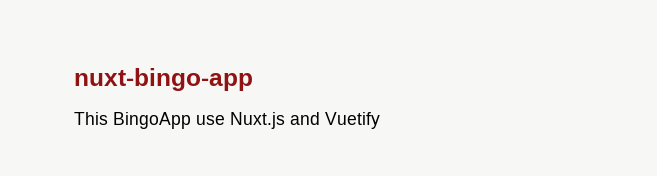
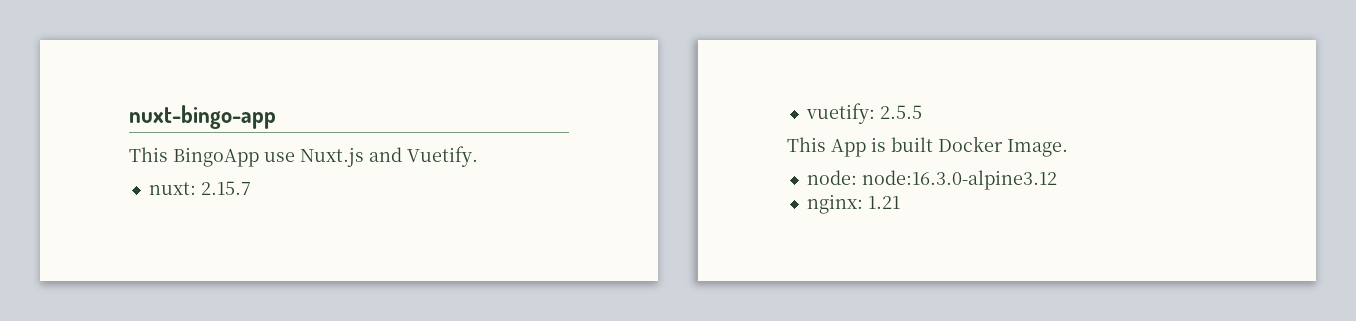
[325,112,380,129] Vuetify -> [407,146,478,167] [148,181,251,195] [805,103,922,124] [787,136,1068,157] [806,170,1057,190] [806,194,900,214] Vuetify. // nuxt: 2.15.7 // vuetify: 2.5.5 // This App is built Docker Image. // node: node:16.3.0-alpine3.12 // nginx: 1.21

